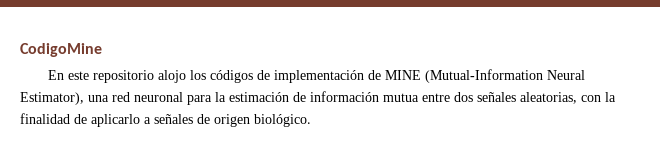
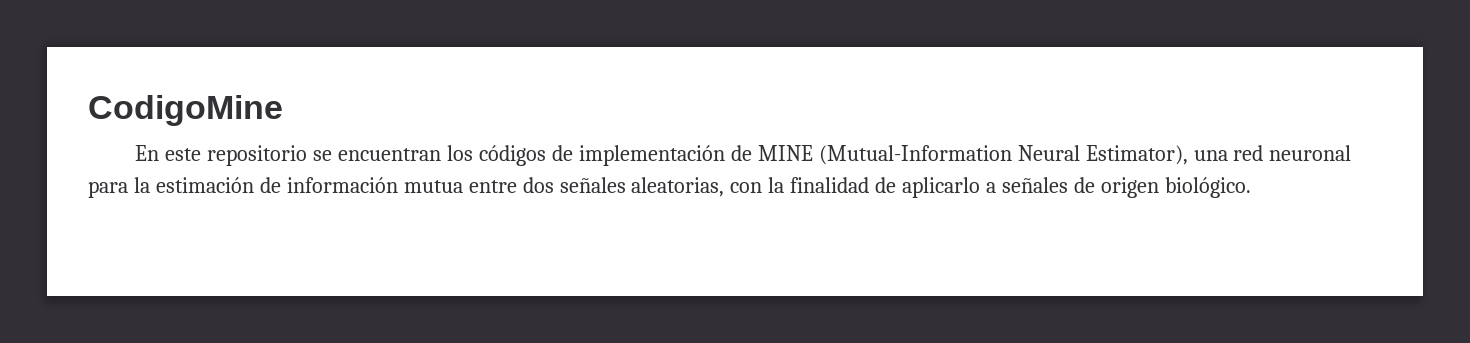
[157,70,186,83] alojo -> [313,148,442,161] se encuentran

